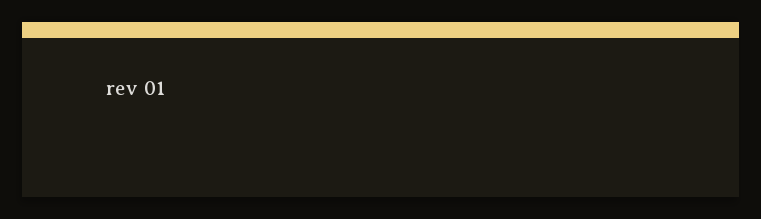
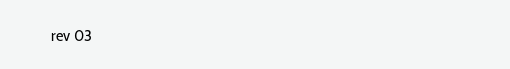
[143,81,165,95] 01 -> [73,30,92,41] 03

